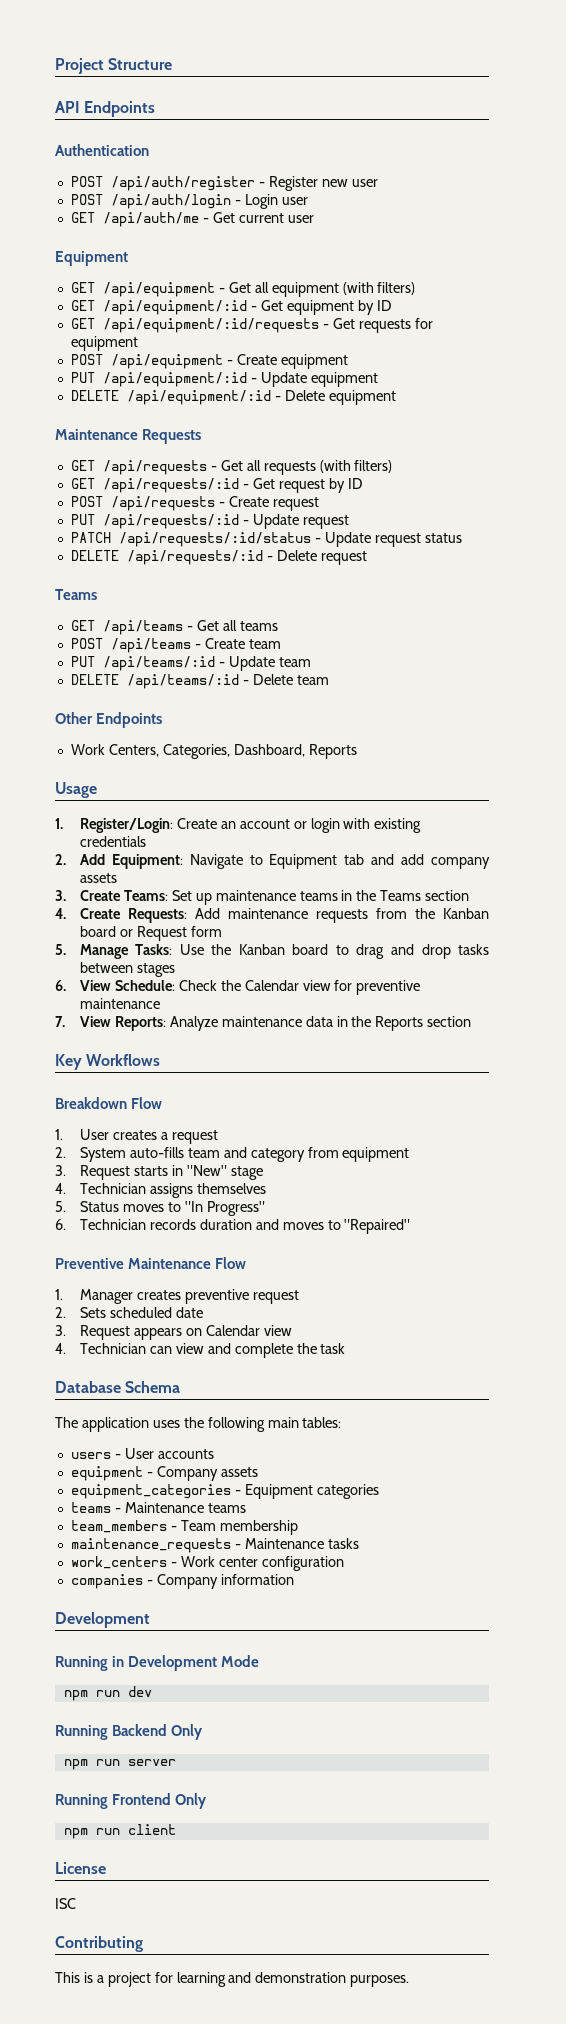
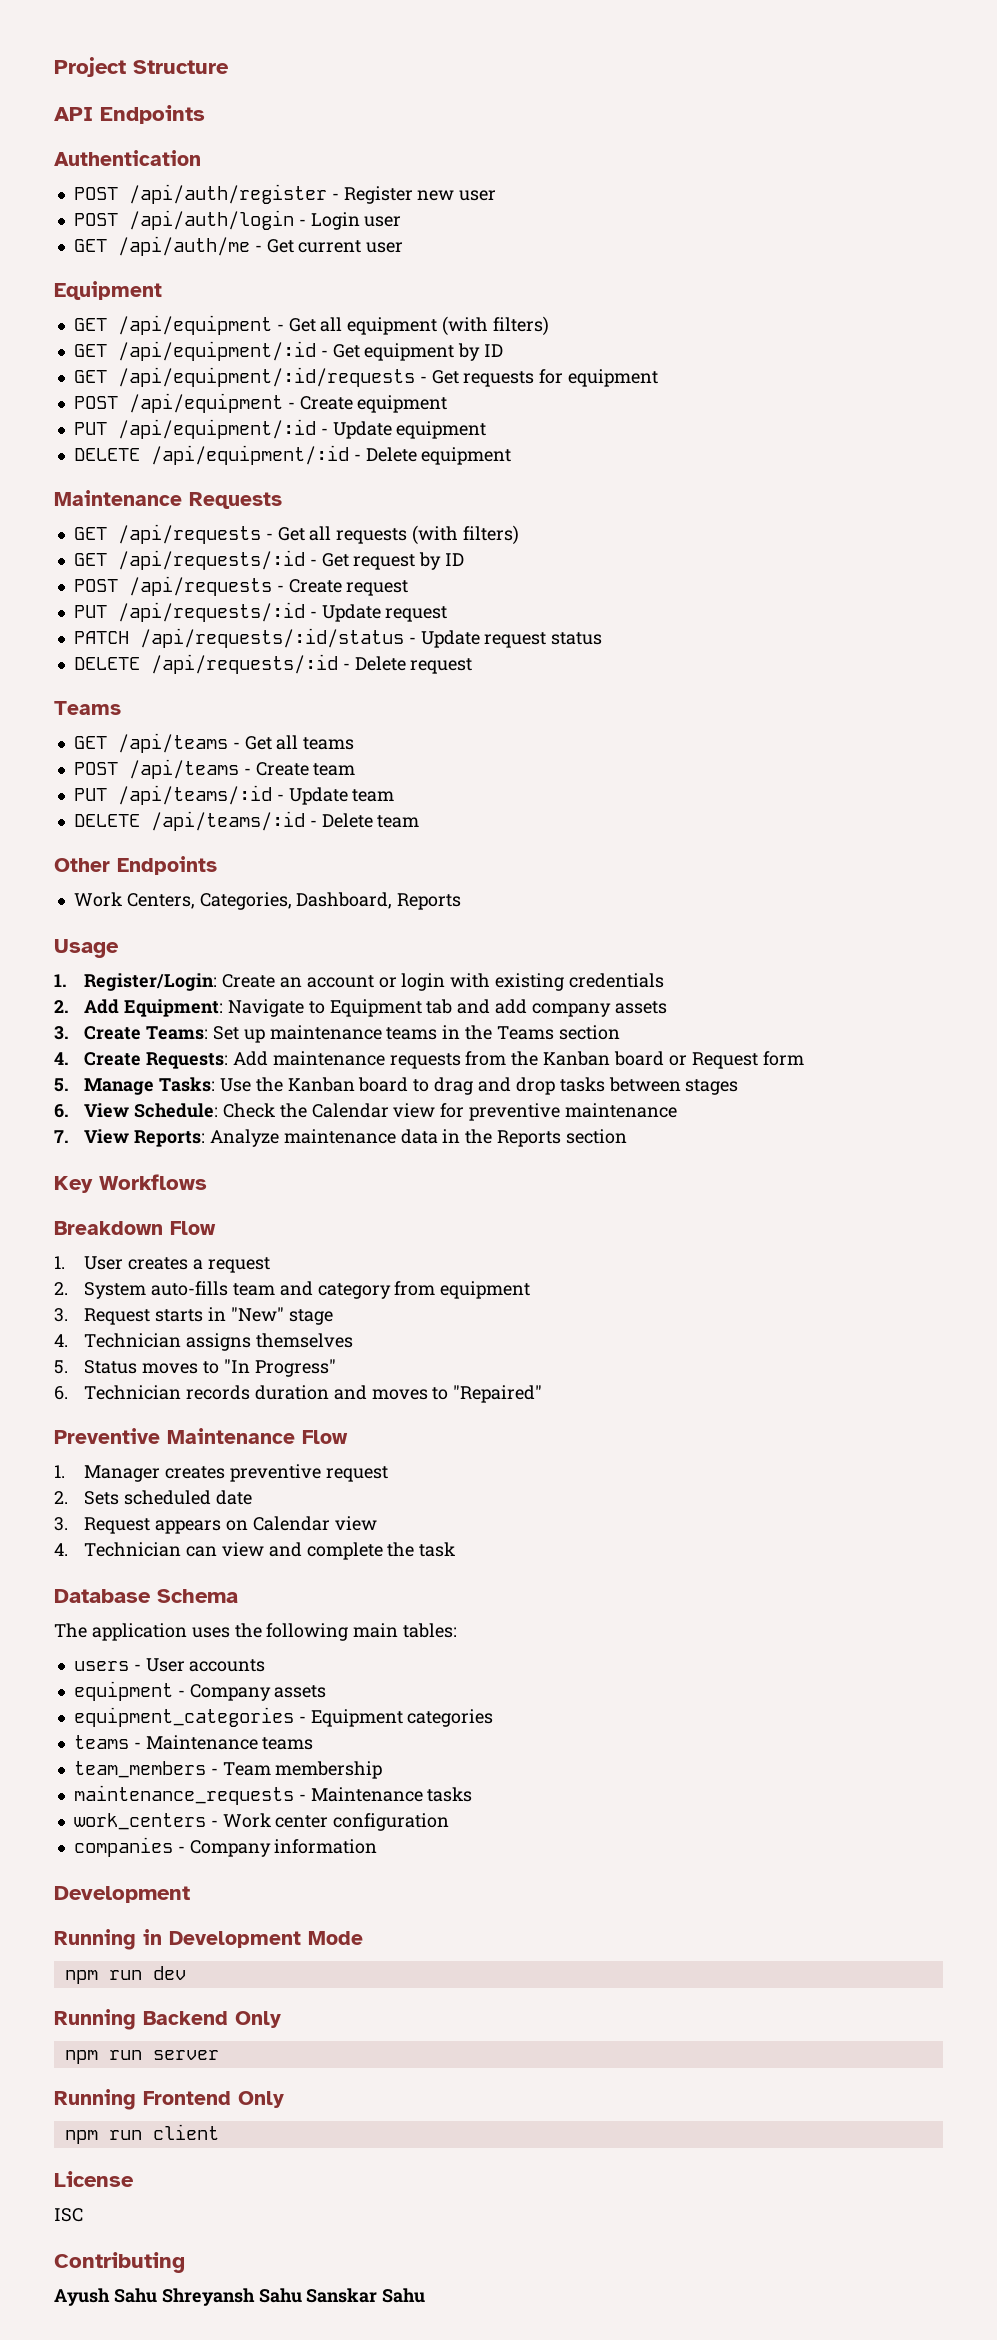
[55,1972,410,1987] This is a project for learning and demonstration purposes. -> [54,2288,426,2306] Ayush Sahu Shreyansh Sahu Sanskar Sahu

